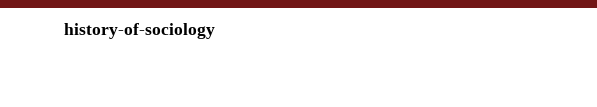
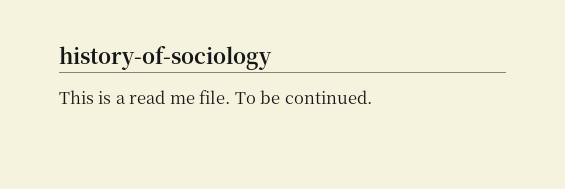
(215, 31) none -> [59,90,372,104] // This is a read me file. To be continued.

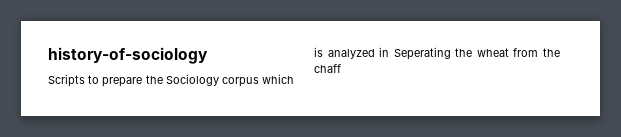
[59,90,372,104] This is a read me file. To be continued. -> [48,74,294,87] [314,47,560,60] [314,64,341,73] Scripts to prepare the Sociology corpus which is analyzed in Seperating the wheat from the chaff

